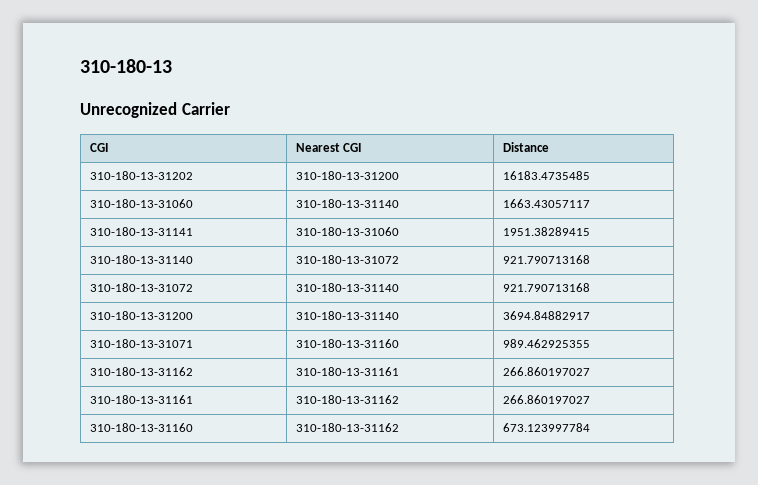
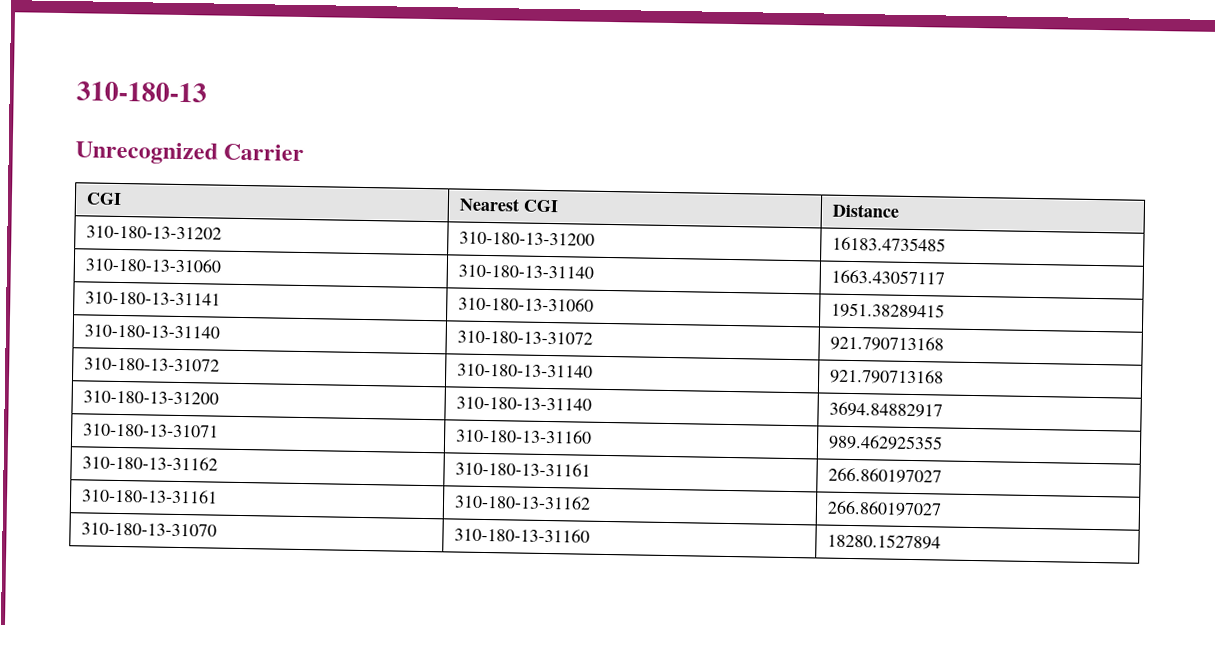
[89,423,193,432] [295,423,399,432] [502,423,590,432] 310-180-13-31160 | 310-180-13-31162 | 673.123997784 -> [80,522,217,537] [453,527,590,543] [826,533,941,550] 310-180-13-31070 | 310-180-13-31160 | 18280.1527894

